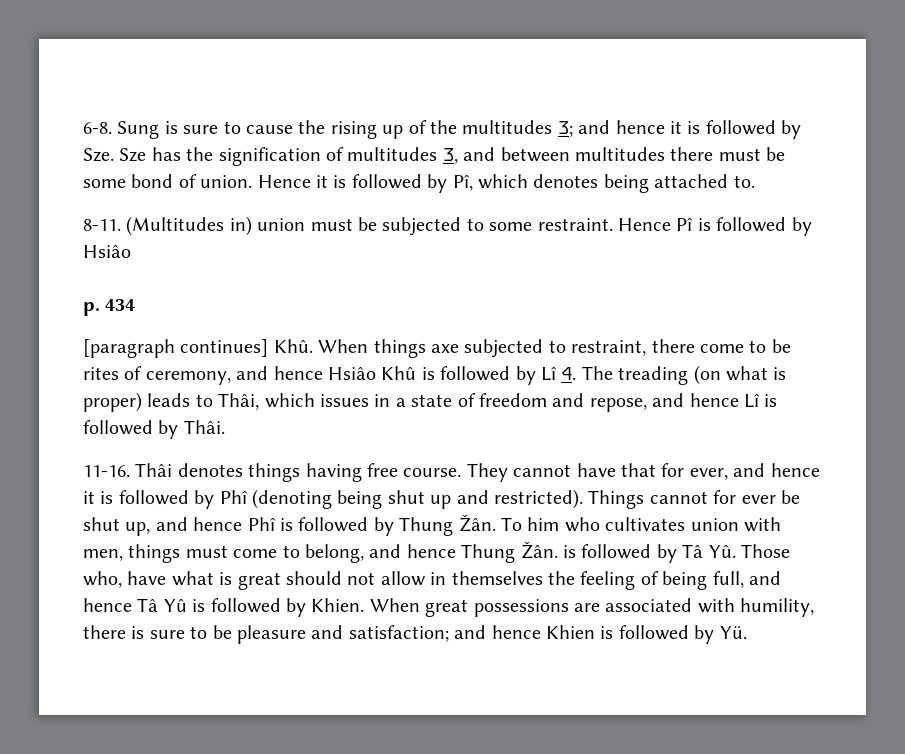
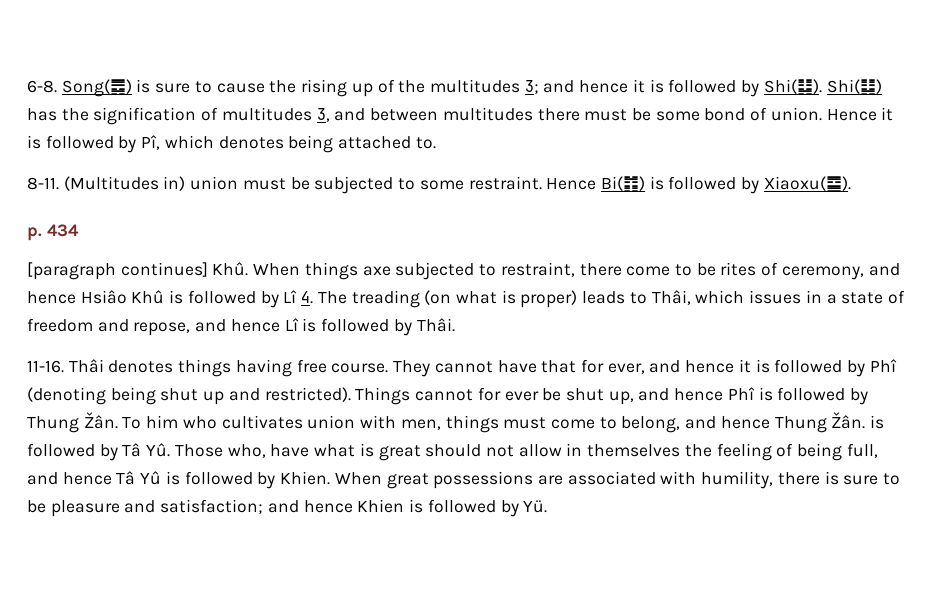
[117,121,160,139] Sung -> [61,79,132,97] Song(䷅)
[83,148,147,162] Sze. Sze -> [763,79,882,95] Shi(䷆). Shi(䷆)
[676,217,812,236] [83,245,131,258] Pî is followed by Hsiâo -> [600,176,851,194] Bi(䷇) is followed by Xiaoxu(䷈).

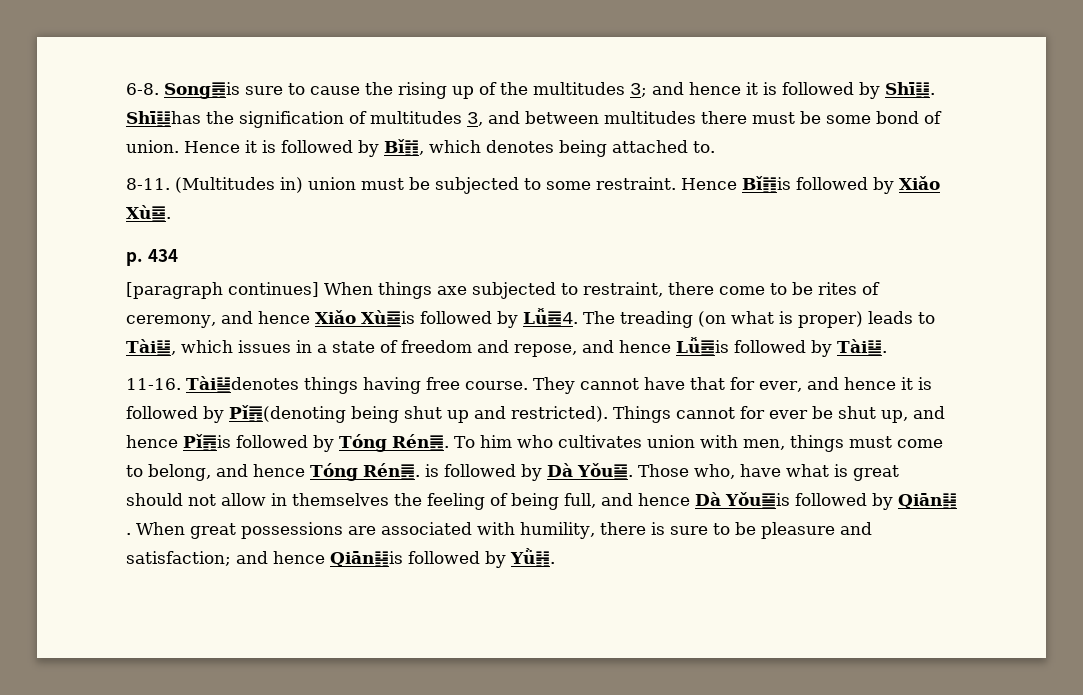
[61,79,132,97] Song(䷅) -> [164,82,226,99] Song䷅
[763,79,882,95] Shi(䷆). Shi(䷆) -> [885,82,935,98] [126,111,171,127] Shī䷆. Shī䷆
[141,135,161,150] Pî, -> [384,139,424,156] Bǐ䷇,
[600,176,851,194] Bi(䷇) is followed by Xiaoxu(䷈). -> [742,176,940,194] [126,205,171,222] Bǐ䷇is followed by Xiǎo Xù䷈.
[212,262,249,276] Khû. -> (319, 289) none
[80,290,298,308] Hsiâo Khû is followed by Lî -> [314,308,562,328] Xiǎo Xù䷈is followed by Lǚ䷉
[651,290,691,305] Thâi, -> [126,339,176,356] Tài䷊,
[284,318,455,336] Lî is followed by Thâi. -> [675,337,887,357] Lǚ䷉is followed by Tài䷊.
[68,359,104,373] Thâi -> [186,376,231,393] Tài䷊
[869,359,897,372] Phî -> [229,405,263,422] Pǐ䷋
[727,387,869,405] [27,412,118,433] Phî is followed by Thung Žân. -> [183,434,449,452] Pǐ䷋is followed by Tóng Rén䷌.
[774,412,885,433] [27,443,171,461] Thung Žân. is followed by Tâ Yû. -> [310,463,633,481] Tóng Rén䷌. is followed by Dà Yǒu䷍.
[116,471,331,489] Tâ Yû is followed by Khien. -> [695,492,957,510] [126,533,131,535] Dà Yǒu䷍is followed by Qiān䷎.
[357,499,548,517] Khien is followed by Yü. -> [330,548,555,568] Qiān䷎is followed by Yǜ䷏.

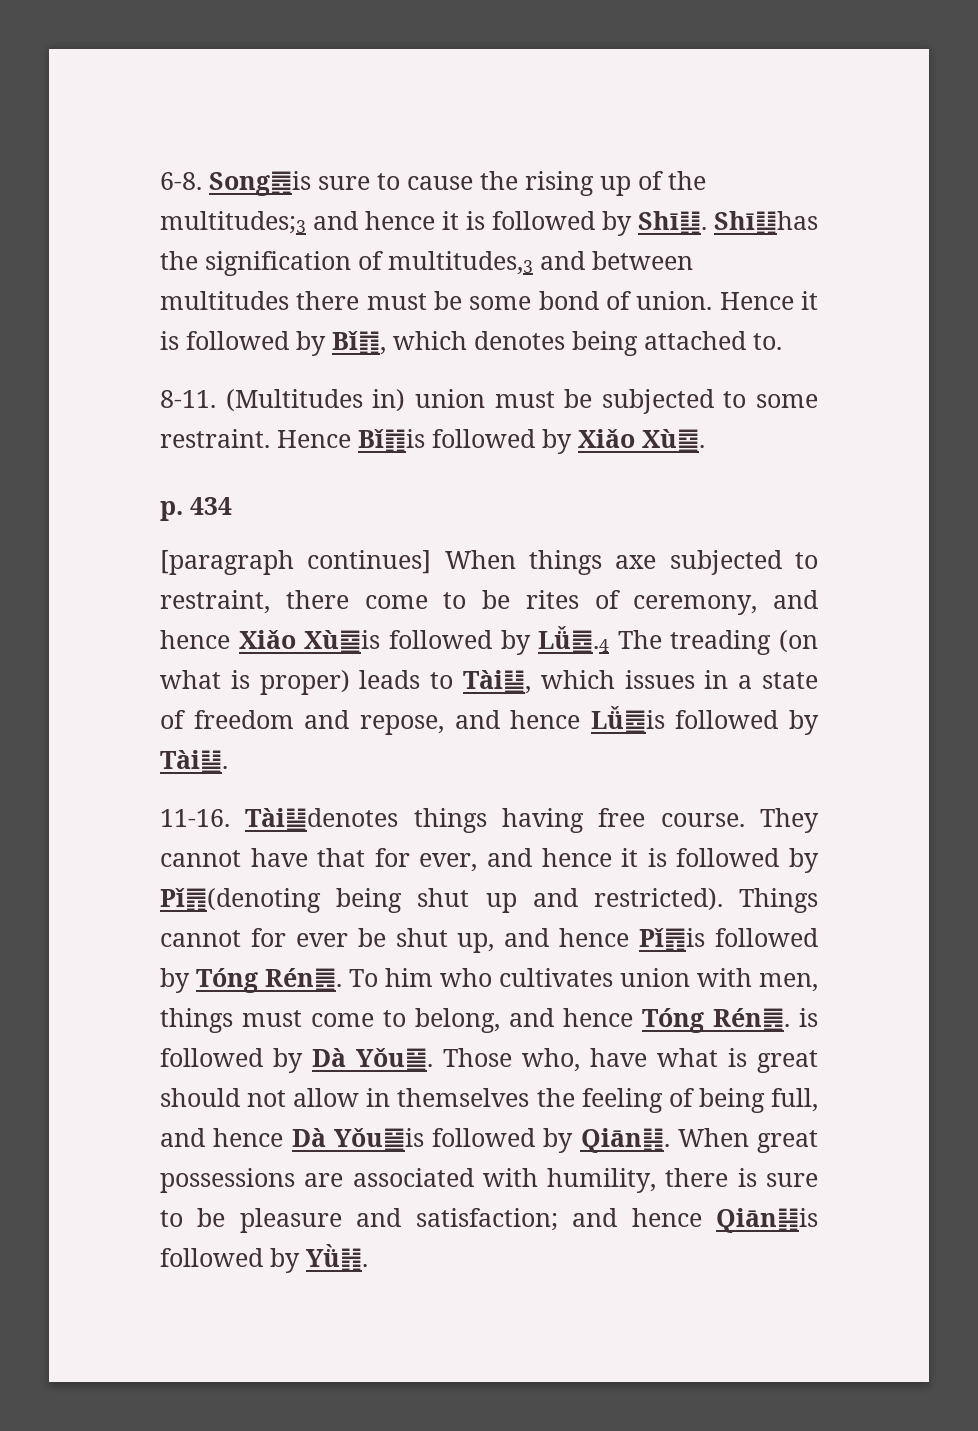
[533,82,647,97] multitudes 3; -> [160,211,306,234] multitudes;3
[370,111,483,126] multitudes 3, -> [388,251,533,275] multitudes,3
[561,312,578,324] 4. -> [593,639,610,652] .4

